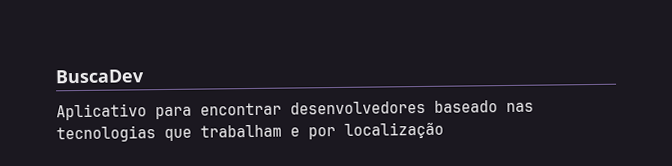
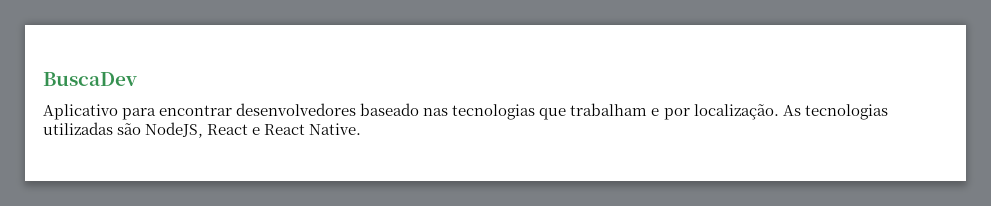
[344,121,444,139] localização -> [693,104,888,120] [43,122,362,138] localização. As tecnologias utilizadas são NodeJS, React e React Native.

